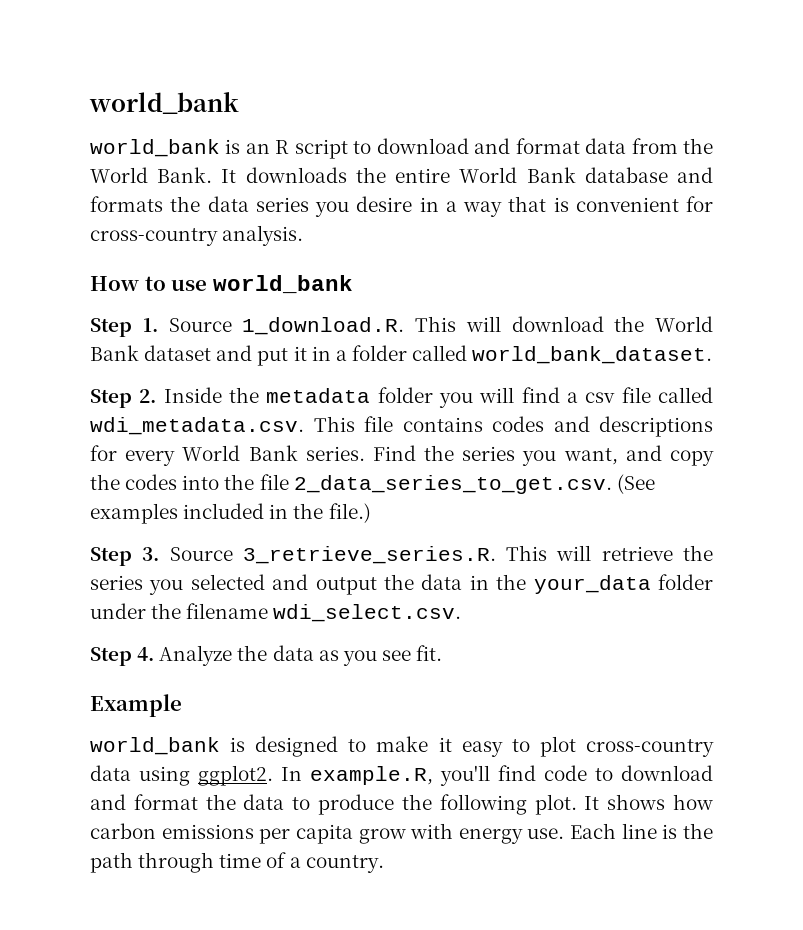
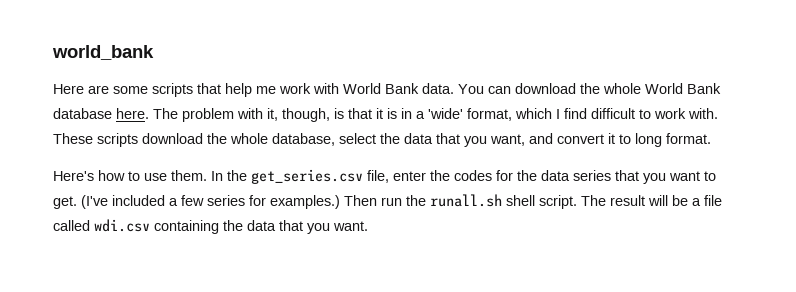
[89,92,239,114] [90,138,713,159] [90,167,713,183] [90,196,713,217] [90,225,304,246] [90,275,353,294] [90,316,713,337] [90,345,713,366] [90,387,713,408] [90,416,713,437] [90,445,714,466] [90,474,655,494] [90,503,371,524] [90,545,714,566] [90,574,713,595] [90,603,462,622] [90,645,443,666] [90,694,182,717] [90,736,715,757] [90,765,713,786] [90,794,713,815] [90,823,713,844] [90,852,384,873] world_bank // world_bank is an R script to download and format data from the World Bank. It downloads the entire World Bank database and formats the data series you desire in a way that is convenient for cross-country analysis. // How to use world_bank // Step 1. Source 1_download.R. This will download the World Bank dataset and put it in a folder called world_bank_dataset. // Step 2. Inside the metadata folder you will find a csv file called wdi_metadata.csv. This file contains codes and descriptions for every World Bank series. Find the series you want, and copy the codes into the file 2_data_series_to_get.csv. (See examples included in the file.) // Step 3. Source 3_retrieve_series.R. This will retrieve the series you selected and output the data in the your_data folder under the filename wdi_select.csv. // Step 4. Analyze the data as you see fit. // Example // world_bank is designed to make it easy to plot cross-country data using ggplot2. In example.R, you'll find code to download and format the data to produce the following plot. It shows how carbon emissions per capita grow with energy use. Each line is the path through time of a country. -> [52,45,154,60] [53,83,721,97] [53,108,718,122] [53,133,711,147] [53,169,716,184] [53,194,722,209] [53,219,368,234] world_bank // Here are some scripts that help me work with World Bank data. You can download the whole World Bank database here. The problem with it, though, is that it is in a 'wide' format, which I find difficult to work with. These scripts download the whole database, select the data that you want, and convert it to long format. // Here's how to use them. In the get_series.csv file, enter the codes for the data series that you want to get. (I've included a few series for examples.) Then run the runall.sh shell script. The result will be a file called wdi.csv containing the data that you want.

